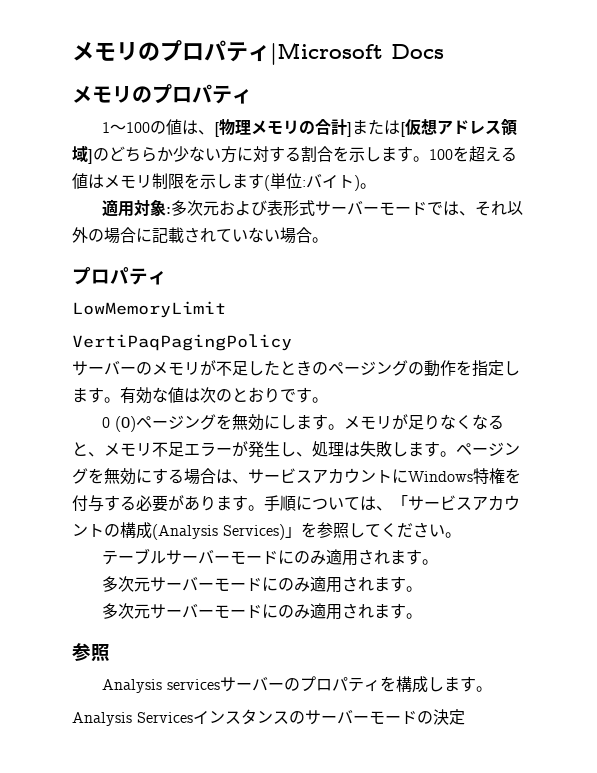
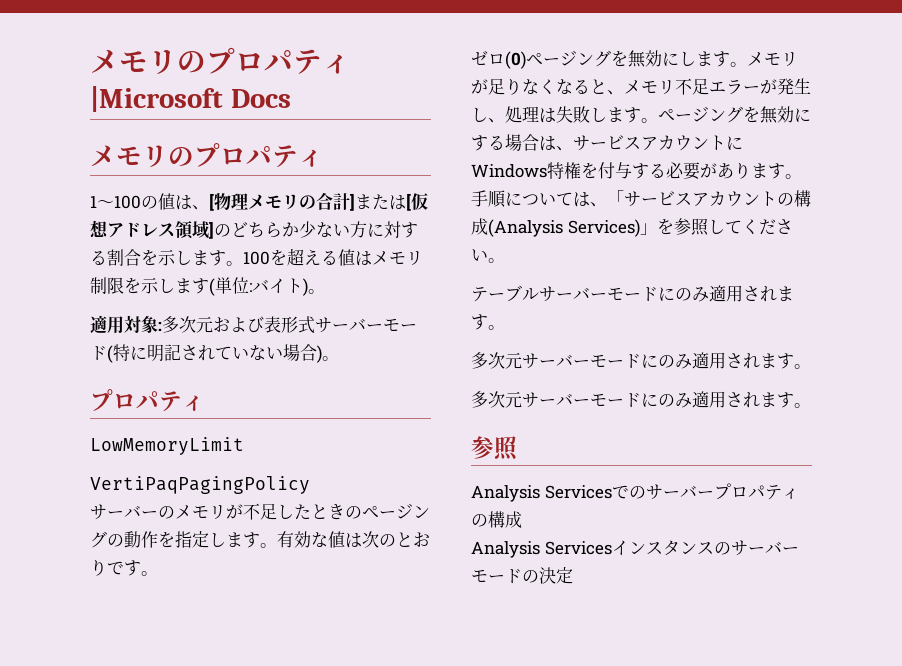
[426,201,523,216] [72,227,184,244] では、それ以外の場合に記載 -> [107,344,181,363] (特に明記
(312, 235) none -> [317,345,322,363] )
[101,417,110,428] 0 -> [471,51,505,65] ゼロ
[166,676,492,693] servicesサーバーのプロパティを構成します。 -> [544,483,799,500] [471,511,522,528] Servicesでのサーバープロパティの構成

